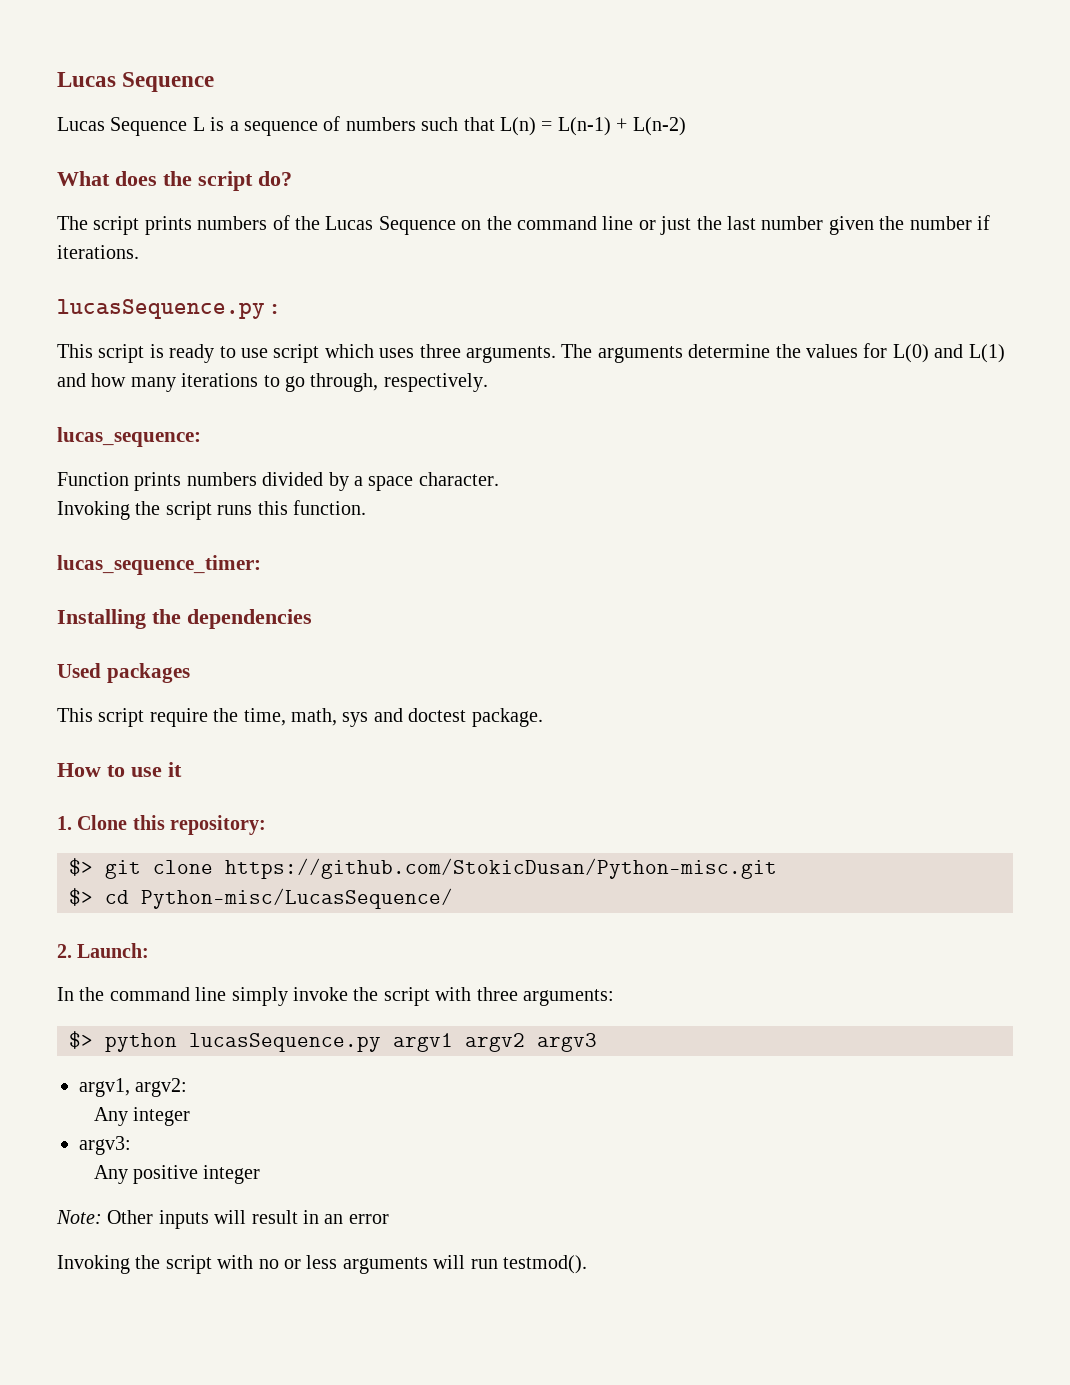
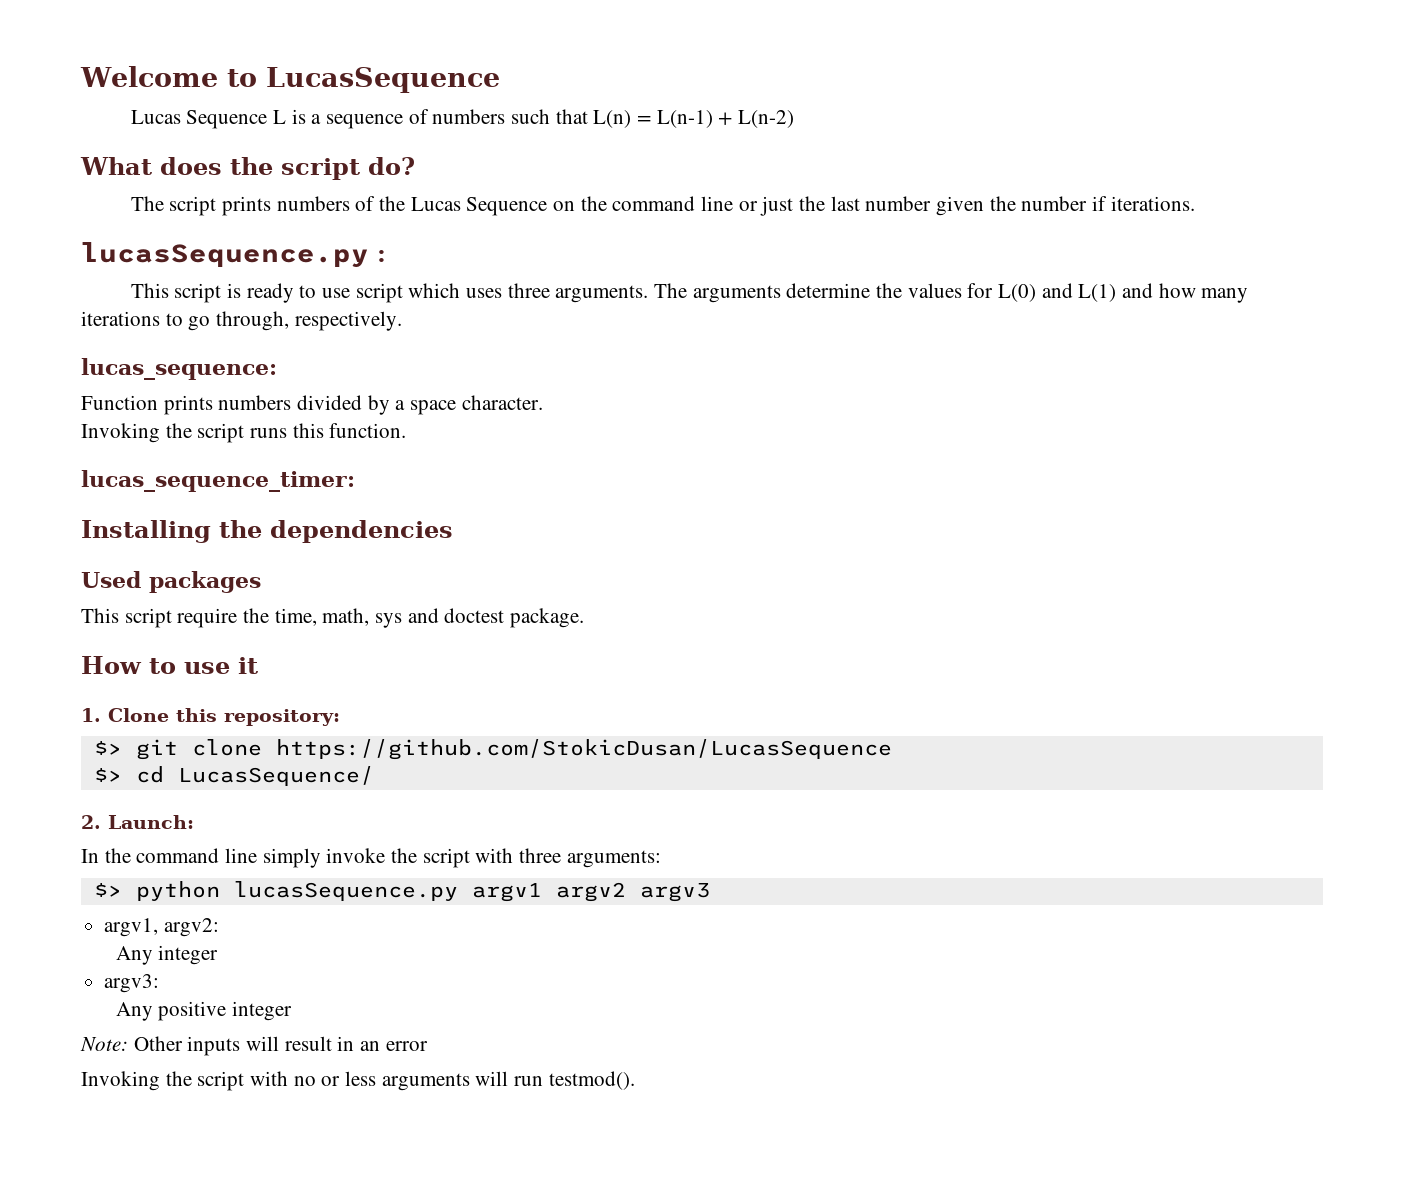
[57,72,215,92] Lucas Sequence -> [80,66,500,93] Welcome to LucasSequence
[225,858,777,879] https://github.com/StokicDusan/Python-misc.git -> [275,739,892,760] https://github.com/StokicDusan/LucasSequence
[141,888,453,909] Python-misc/LucasSequence/ -> [177,766,374,786] LucasSequence/

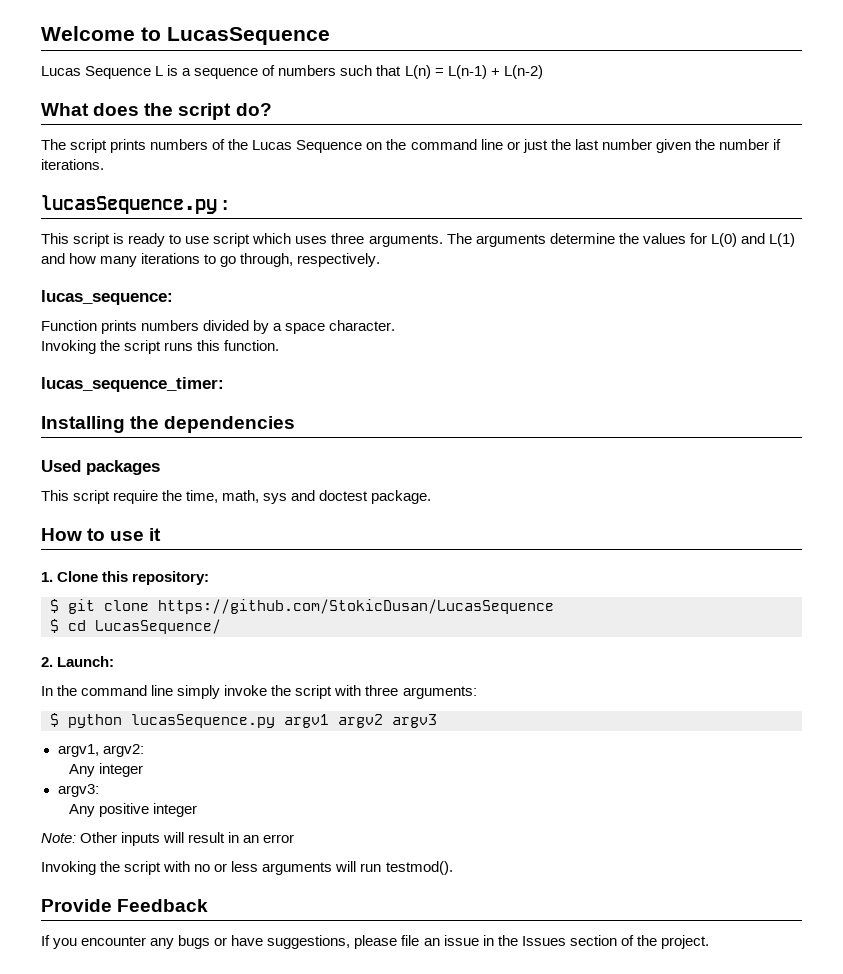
[93,741,122,755] $> -> [50,599,59,613] $
[93,768,122,782] $> -> [50,619,59,633] $
[93,883,122,897] $> -> [50,713,59,727] $
(635, 1080) none -> [41,899,209,912] [41,935,709,949] // Provide Feedback // If you encounter any bugs or have suggestions, please file an issue in the Issues section of the project.

